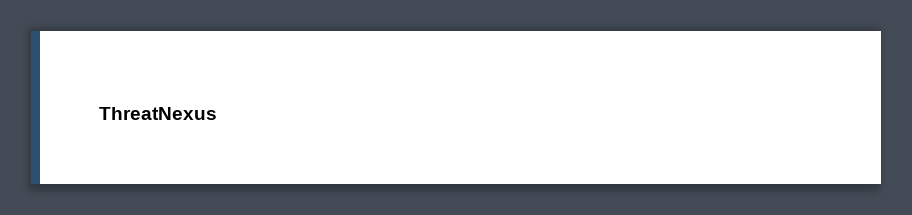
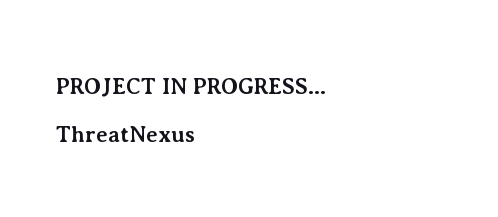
(99, 113) none -> [56,78,326,97] PROJECT IN PROGRESS... //

